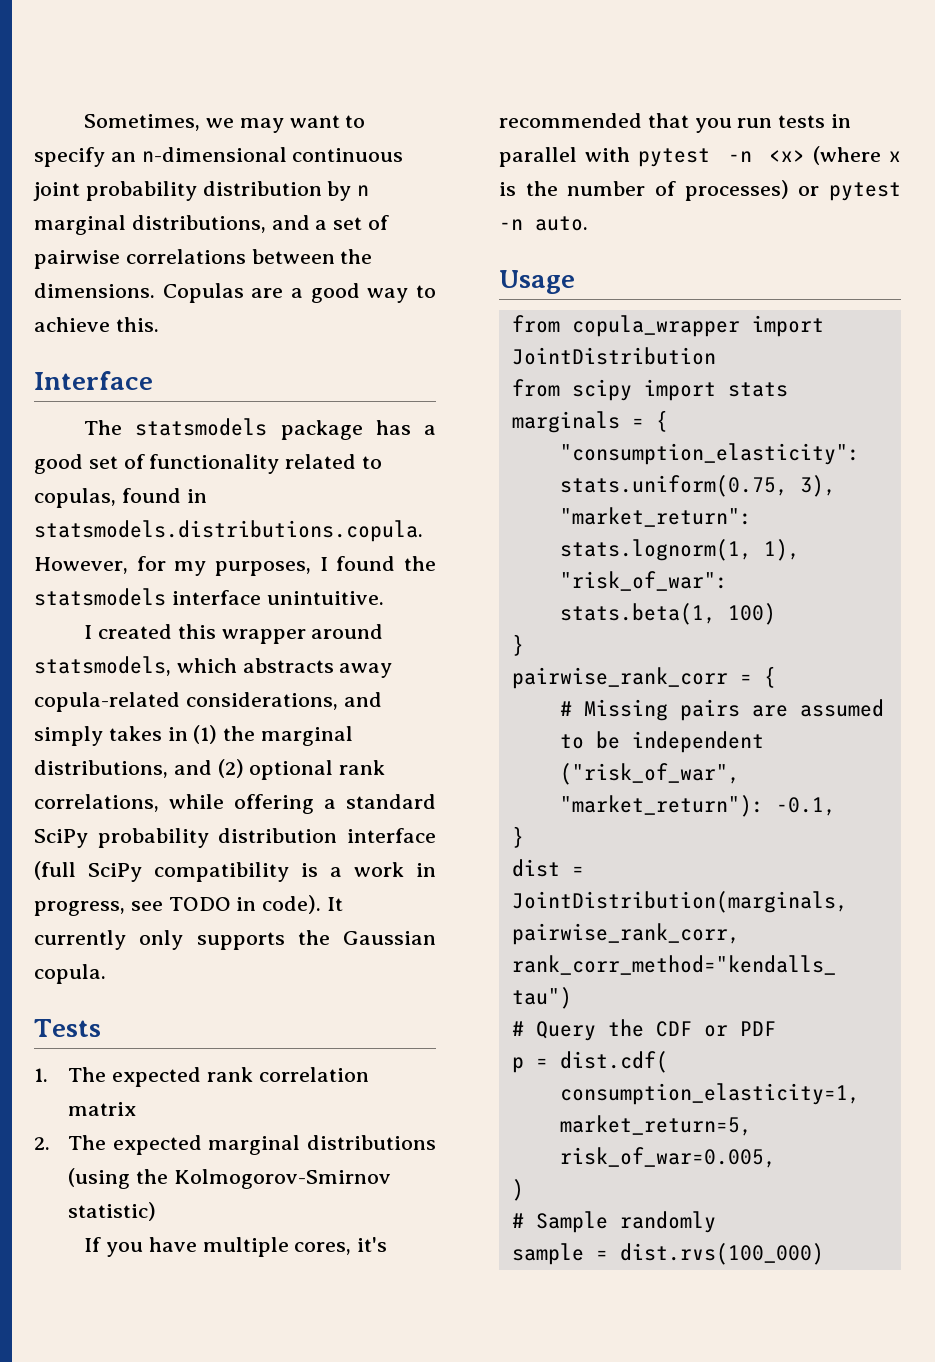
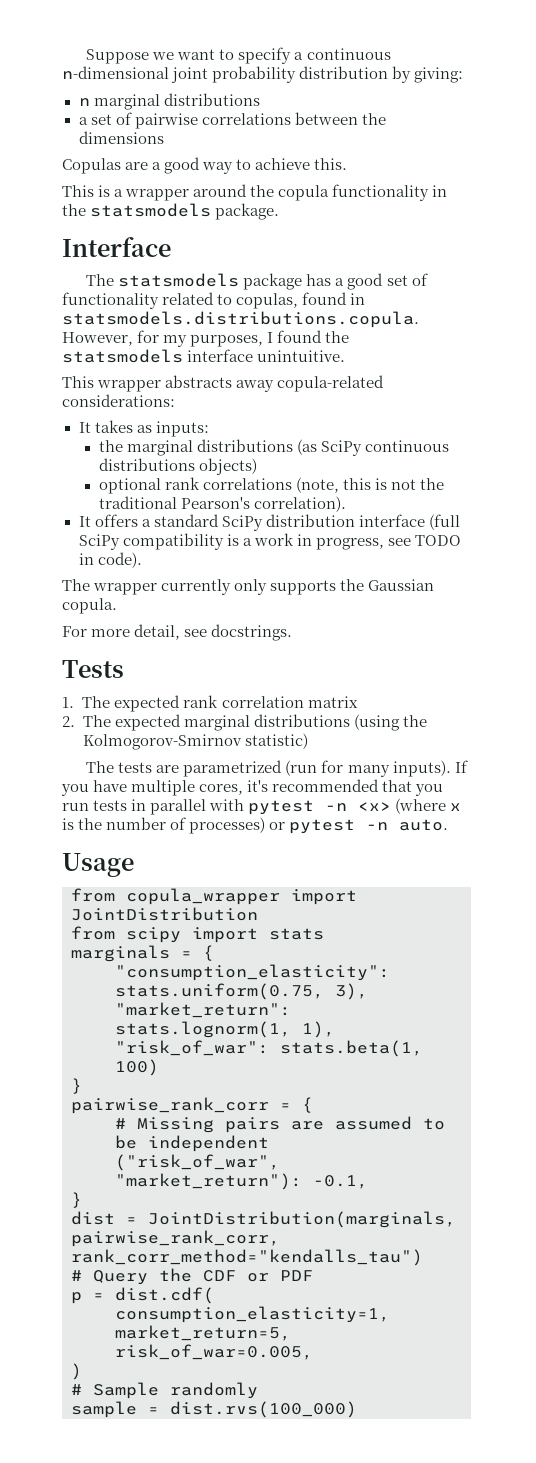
[84,114,366,133] [34,147,404,167] Sometimes, we may want to specify an n-dimensional continuous -> [86,47,391,64] [62,66,169,79] Suppose we want to specify a continuous n-dimensional
(352, 191) none -> [414,67,464,83] giving: //
[131,215,310,233] distributions, and -> [163,93,260,106] distributions //
[34,283,155,298] dimensions. -> [78,131,164,144] dimensions //
(159, 324) none -> [62,184,448,201] [62,203,280,220] // This is a wrapper around the copula functionality in the statsmodels package.
[84,624,384,644] [34,656,393,678] [34,692,382,712] [34,725,354,746] [34,759,386,780] [34,794,314,814] I created this wrapper around statsmodels, which abstracts away copula-related considerations, and simply takes in (1) the marginal distributions, and (2) optional rank correlations, while offering -> [62,375,385,392] [62,394,175,407] [78,420,209,437] [98,439,450,456] [98,458,257,475] [98,477,445,494] [98,496,346,512] [78,514,138,527] This wrapper abstracts away copula-related considerations: // It takes as inputs: // the marginal distributions (as SciPy continuous distributions objects) // optional rank correlations (note, this is not the traditional Pearson's correlation). // It offers
[97,828,209,848] probability -> (263, 523) none
[327,897,344,911] It -> [62,579,158,595] // The wrapper
(106, 974) none -> [62,624,293,641] // For more detail, see docstrings.
(157, 1211) none -> [86,760,451,777] The tests are parametrized (run for many inputs).

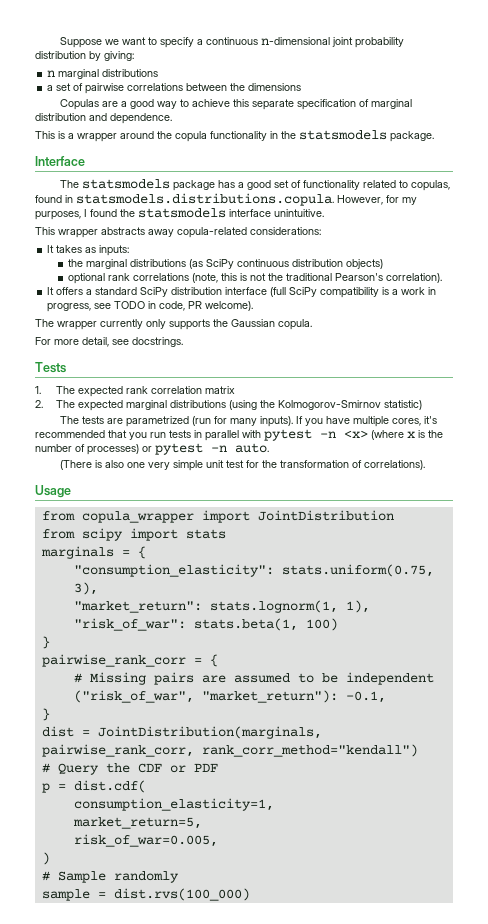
[314,158,348,170] this. -> [232,99,412,110] [35,113,172,124] this separate specification of marginal distribution and dependence.
[98,458,195,471] distributions -> [291,259,343,267] distribution
[97,552,142,568] code). -> [159,301,254,311] code, PR welcome).
(449, 825) none -> [59,460,425,471] // (There is also one very simple unit test for the transformation of correlations).
[71,1249,423,1266] rank_corr_method="kendalls_tau") -> [201,744,418,757] rank_corr_method="kendall")

